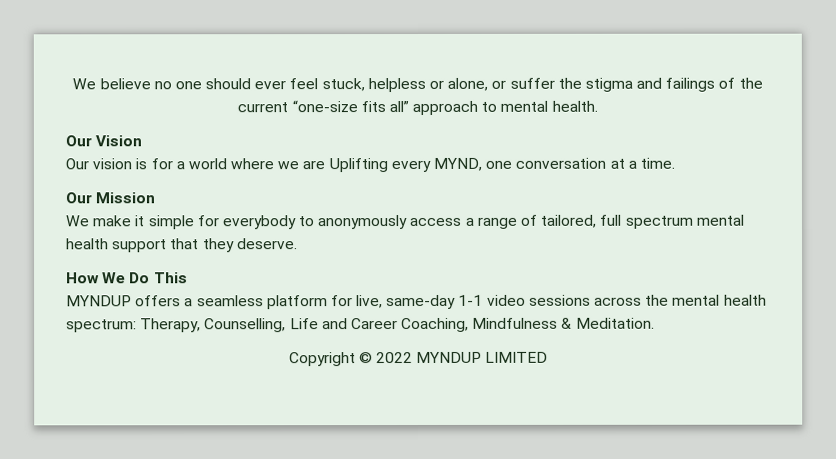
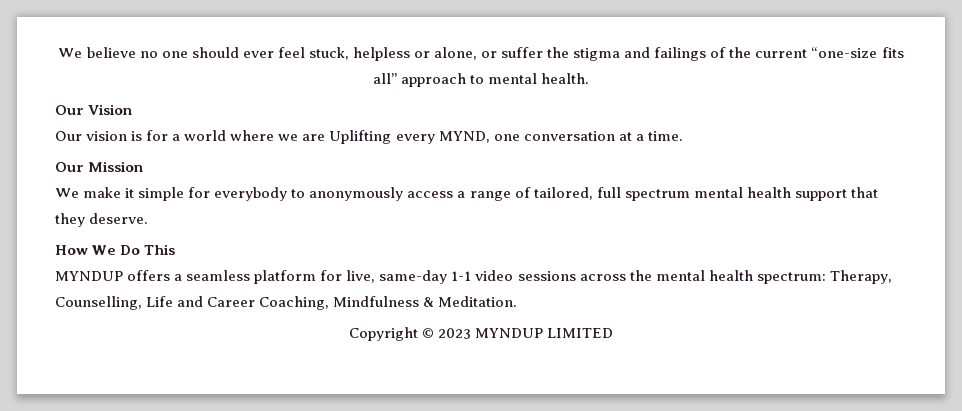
[376,352,413,364] 2022 -> [438,328,471,339] 2023

